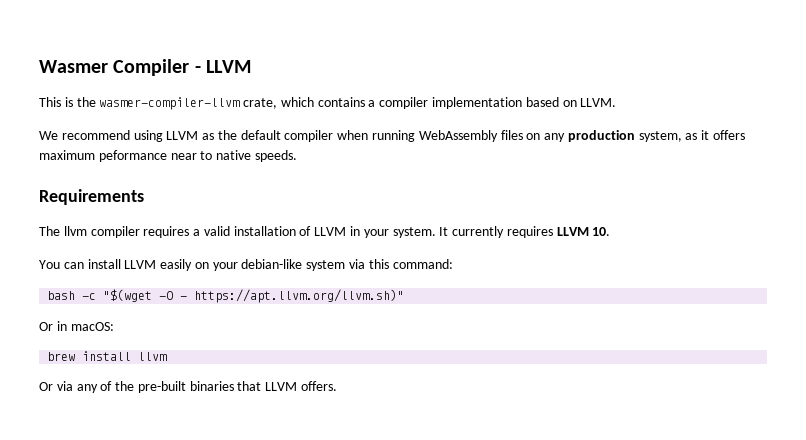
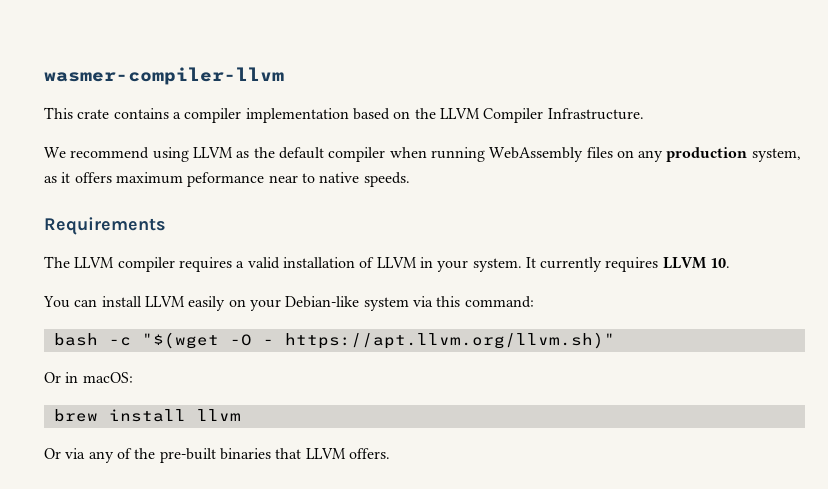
[39,59,251,76] [39,97,314,110] Wasmer Compiler - LLVM // This is the wasmer-compiler-llvm crate, which -> [44,67,284,85] [44,107,110,119] wasmer-compiler-llvm // This crate
[580,98,617,107] LLVM. -> [414,108,644,123] the LLVM Compiler Infrastructure.
[63,226,87,236] llvm -> [74,257,115,268] LLVM
[241,259,303,269] debian-like -> [285,296,360,308] Debian-like

